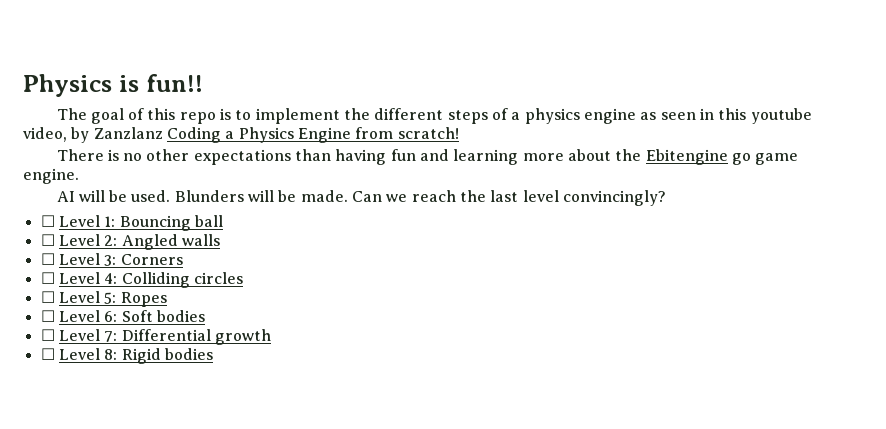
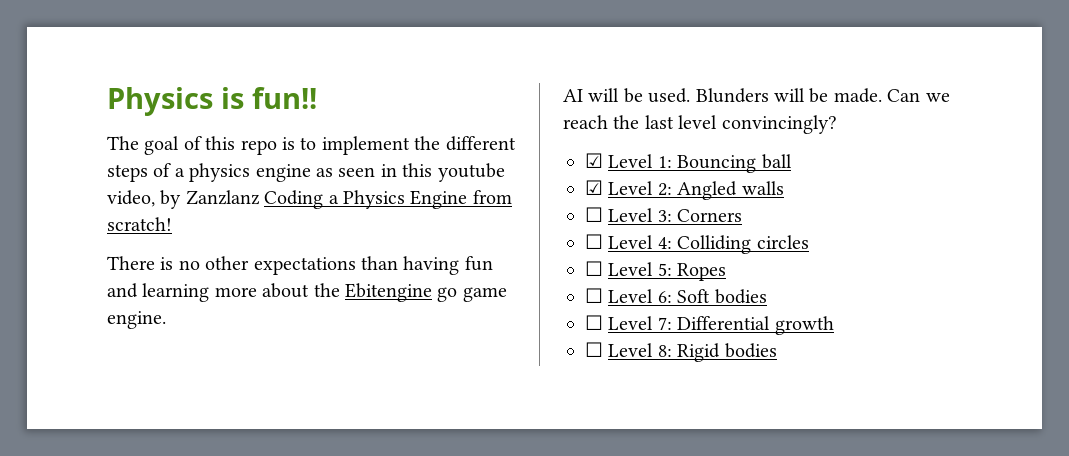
[40,215,55,227] ☐ -> [585,153,603,168] ☑
[40,234,55,246] ☐ -> [585,180,603,195] ☑

